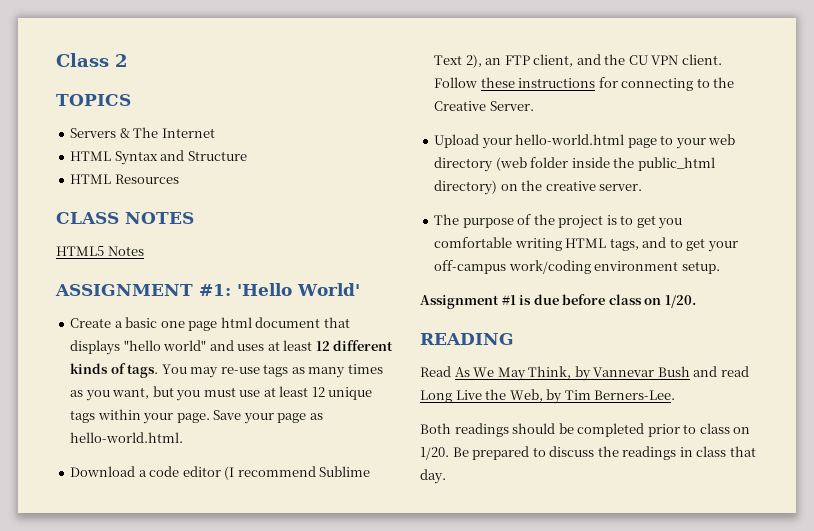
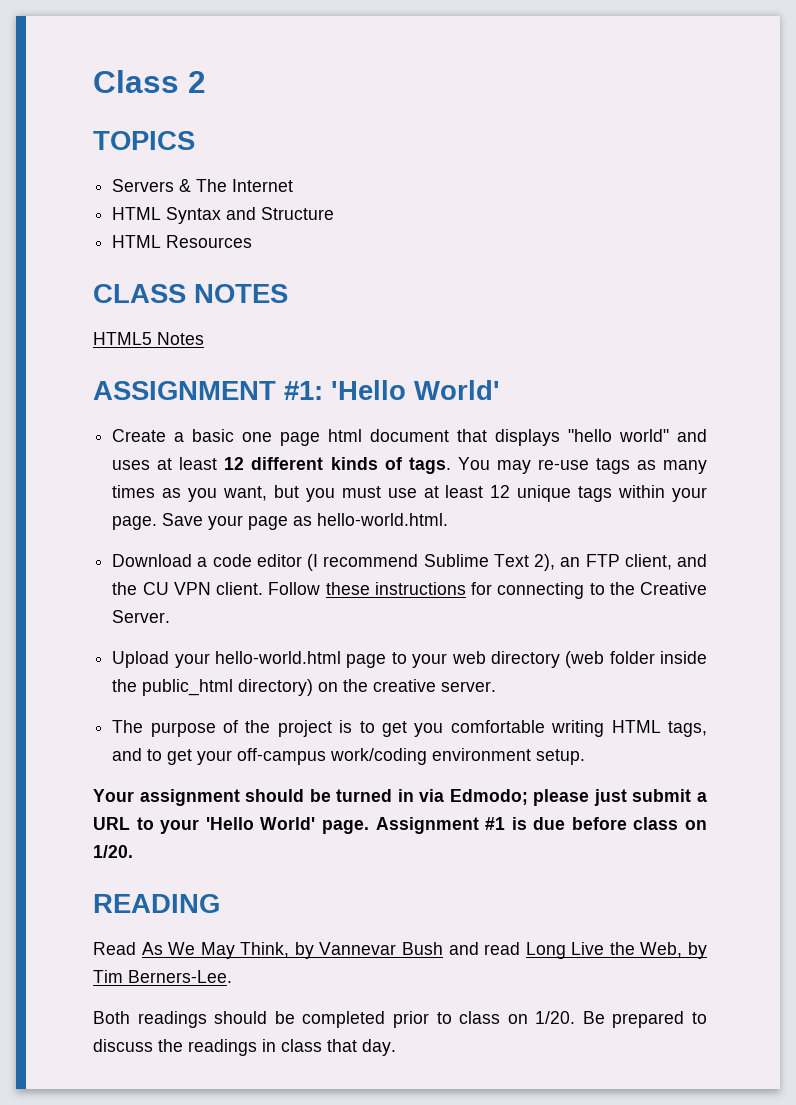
(720, 267) none -> [93,789,707,806] [93,817,369,834] Your assignment should be turned in via Edmodo; please just submit a URL to your 'Hello World' page.

